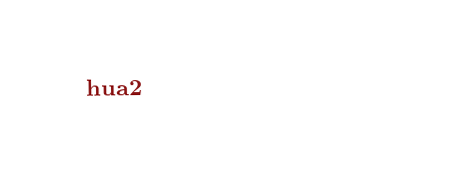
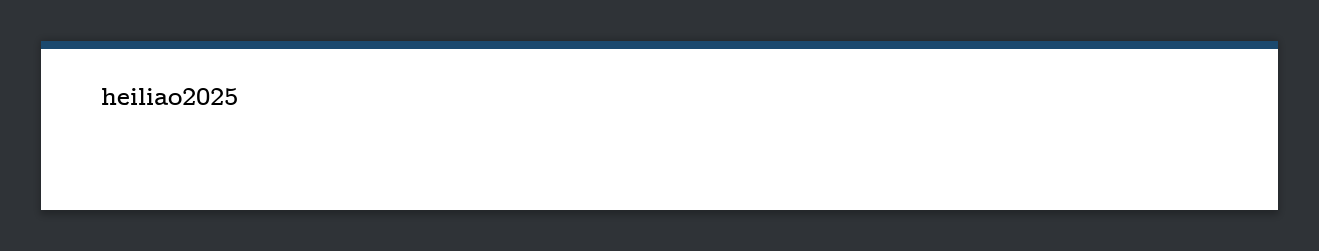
[85,79,143,96] hua2 -> [101,88,238,105] heiliao2025

